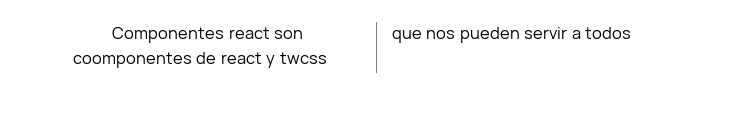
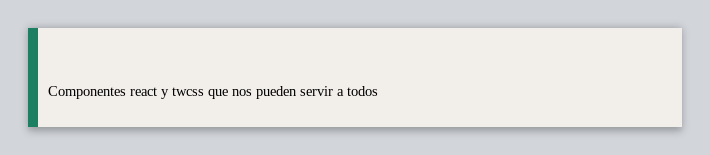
[274,30,304,39] [73,52,262,68] son coomponentes de react -> (157, 91) none

